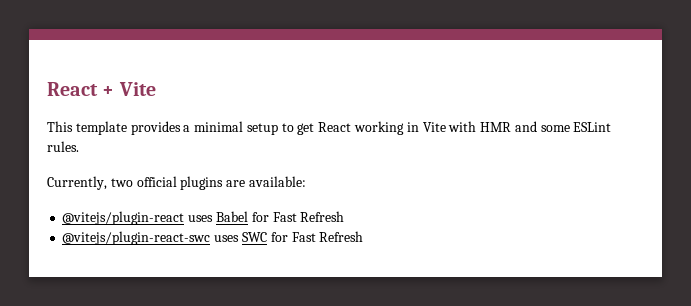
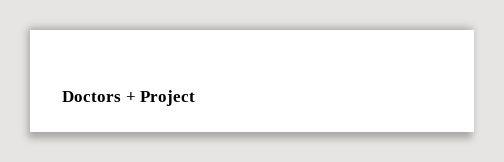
[47,82,156,96] [47,121,612,135] [47,141,79,152] [47,176,306,190] [62,211,345,225] [62,231,364,245] React + Vite // This template provides a minimal setup to get React working in Vite with HMR and some ESLint rules. // Currently, two official plugins are available: // @vitejs/plugin-react uses Babel for Fast Refresh // @vitejs/plugin-react-swc uses SWC for Fast Refresh -> [62,90,196,106] Doctors + Project

